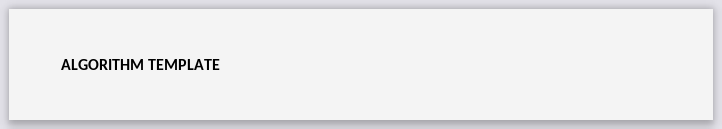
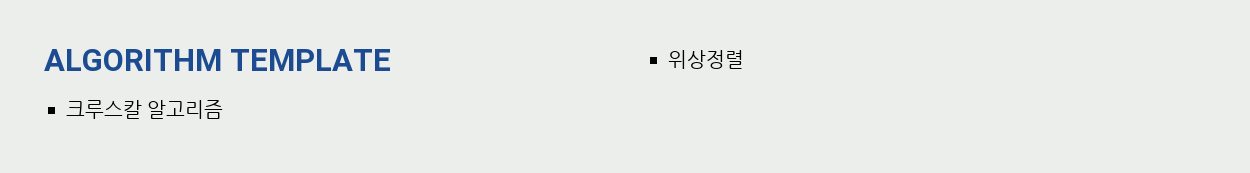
(221, 64) none -> [66,100,224,119] [668,50,744,69] // 크루스칼 알고리즘 // 위상정렬

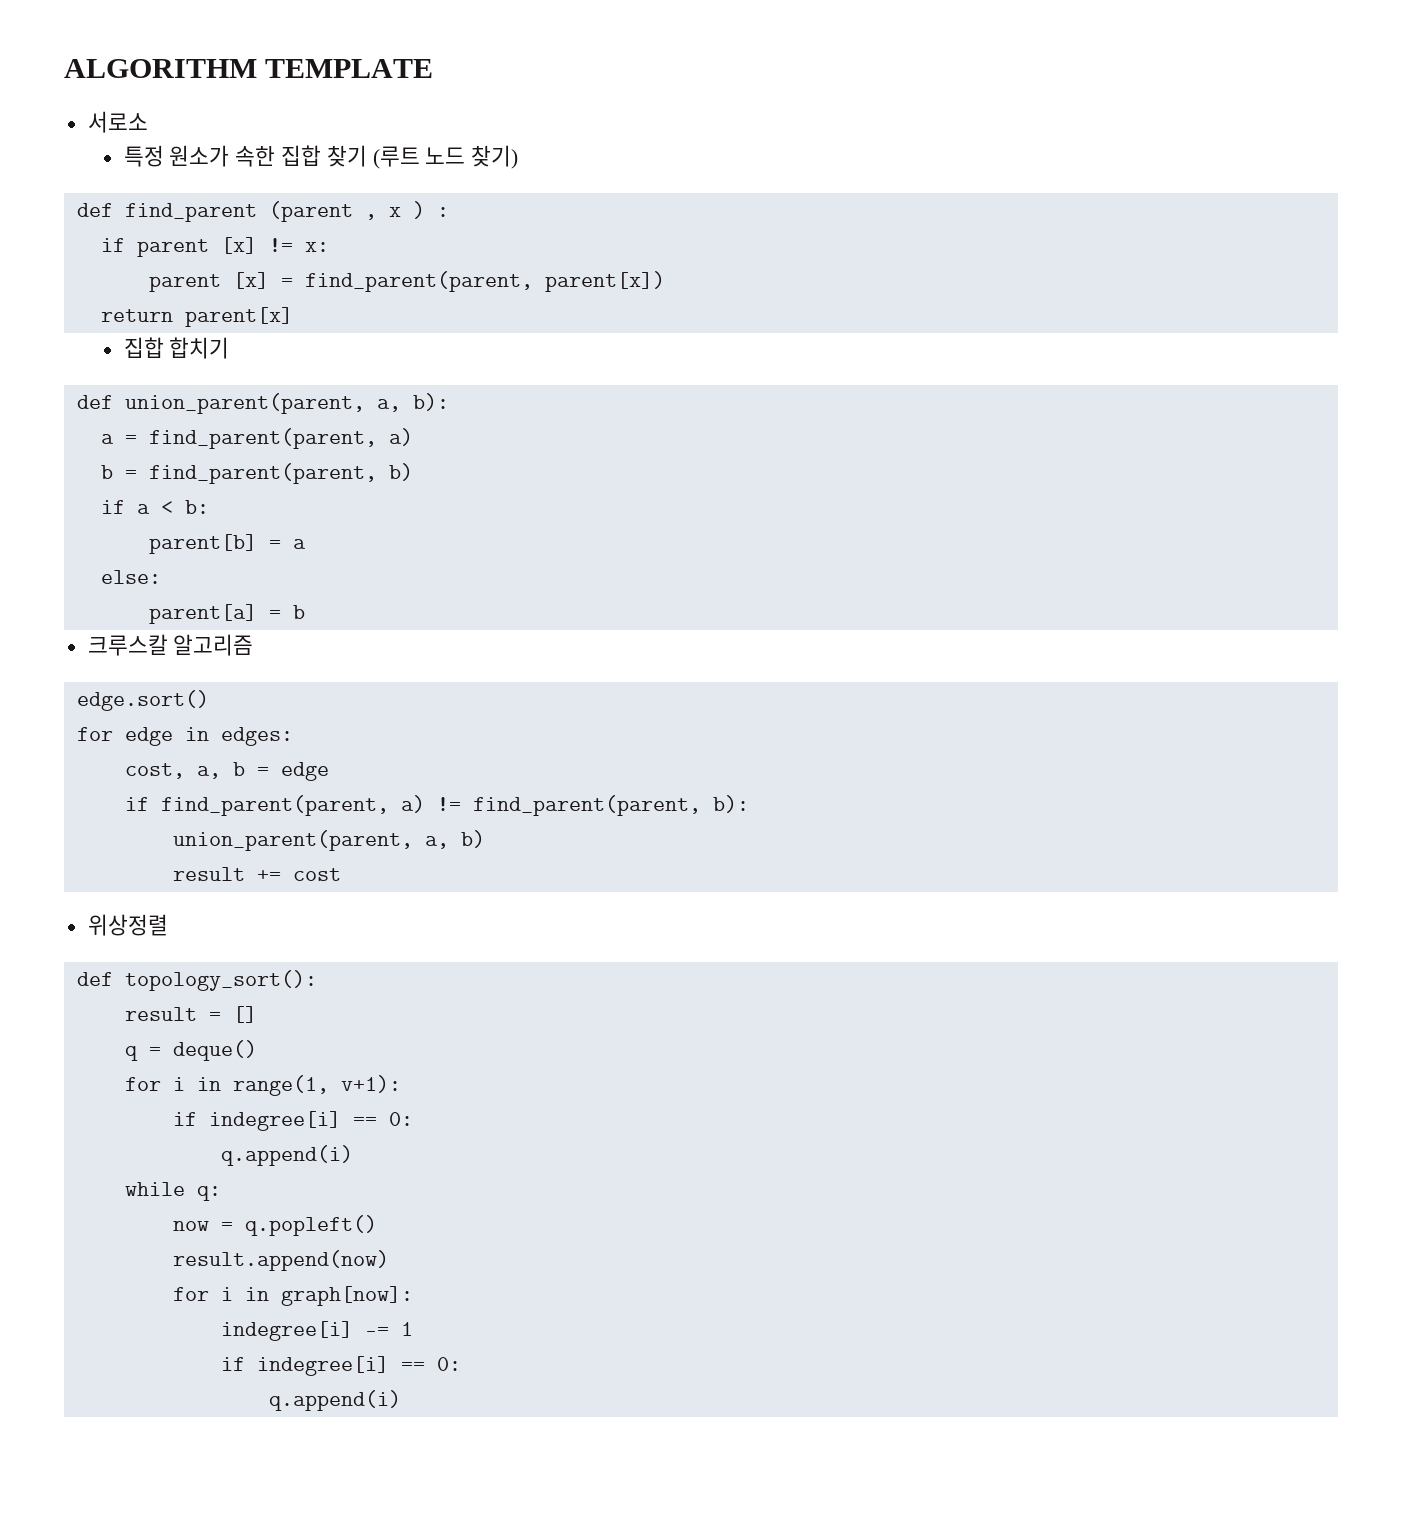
[66,100,224,119] [668,50,744,69] 크루스칼 알고리즘 // 위상정렬 -> [87,111,148,133] [123,145,519,169] [76,201,449,222] [100,237,329,257] [148,271,665,292] [100,307,293,327] [123,337,230,359] [76,393,449,414] [100,428,413,449] [100,463,413,484] [100,500,209,514] [148,534,306,554] [100,570,161,584] [148,604,305,624] [87,634,254,656] [76,690,209,711] [76,727,293,746] [124,762,329,781] [124,795,749,816] [172,830,485,851] [172,867,341,881] [87,914,168,936] [76,970,317,991] [124,1006,257,1023] [124,1040,257,1061] [124,1075,401,1096] [172,1111,413,1131] [220,1145,353,1166] [124,1182,221,1201] [172,1215,377,1236] [172,1250,389,1271] [172,1286,413,1306] [220,1321,413,1341] [220,1356,461,1376] [268,1390,401,1411] 서로소 // 특정 원소가 속한 집합 찾기 (루트 노드 찾기) // def find_parent (parent , x ) : // if parent [x] != x: // parent [x] = find_parent(parent, parent[x]) // return parent[x] // 집합 합치기 // def union_parent(parent, a, b): // a = find_parent(parent, a) // b = find_parent(parent, b) // if a < b: // parent[b] = a // else: // parent[a] = b // 크루스칼 알고리즘 // edge.sort() // for edge in edges: // cost, a, b = edge // if find_parent(parent, a) != find_parent(parent, b): // union_parent(parent, a, b) // result += cost // 위상정렬 // def topology_sort(): // result = [] // q = deque() // for i in range(1, v+1): // if indegree[i] == 0: // q.append(i) // while q: // now = q.popleft() // result.append(now) // for i in graph[now]: // indegree[i] -= 1 // if indegree[i] == 0: // q.append(i)

